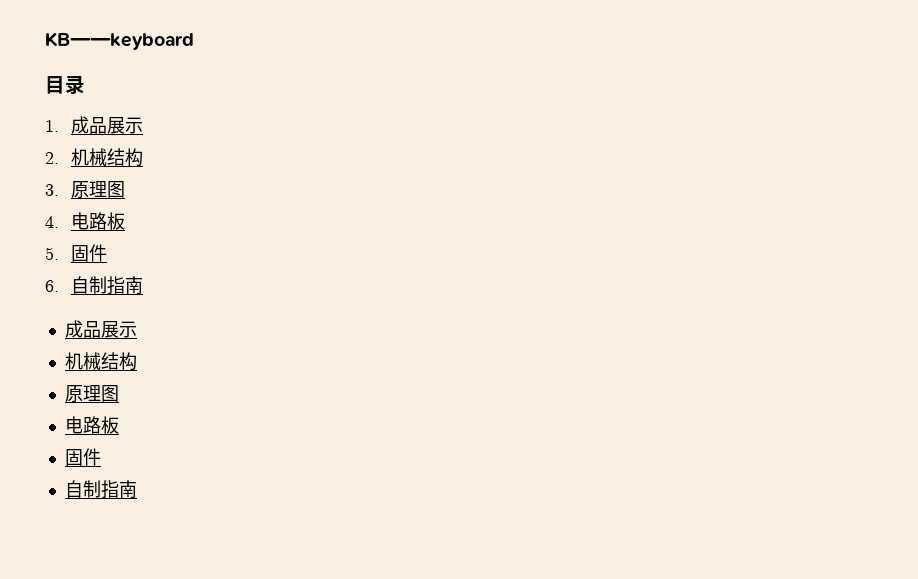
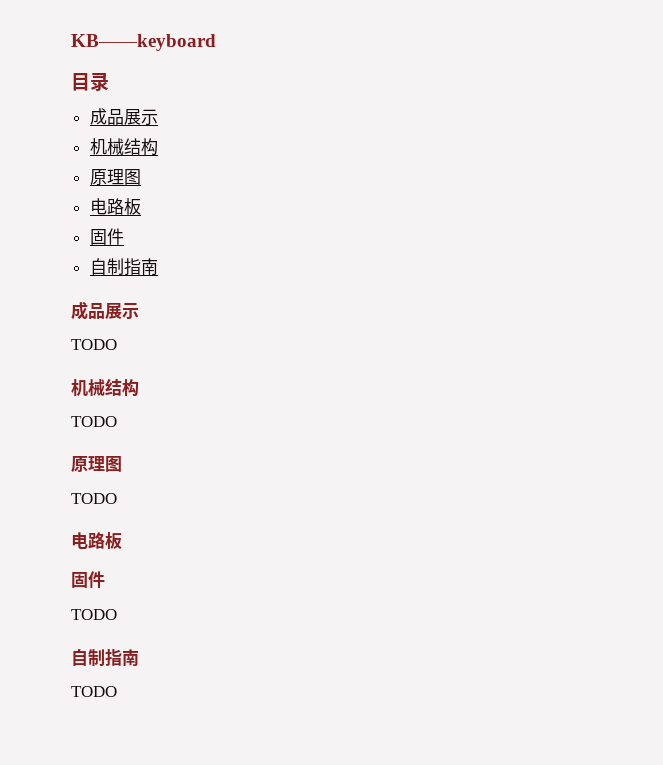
[45,116,143,134] [45,148,143,167] [45,181,125,198] [45,212,125,230] [45,244,107,262] [45,276,143,295] // 1.成品展示 // 2.机械结构 // 3.原理图 // 4.电路板 // 5.固件 // 6.自制指南 -> (109, 81) none
(137, 489) none -> [71,301,139,320] [71,339,117,350] [71,378,139,397] [71,416,117,427] [71,456,122,472] [71,493,117,504] [71,532,122,550] [71,571,105,588] [71,609,117,620] [71,648,139,666] [71,686,117,697] // 成品展示 // TODO // 机械结构 // TODO // 原理图 // TODO // 电路板 // 固件 // TODO // 自制指南 // TODO

